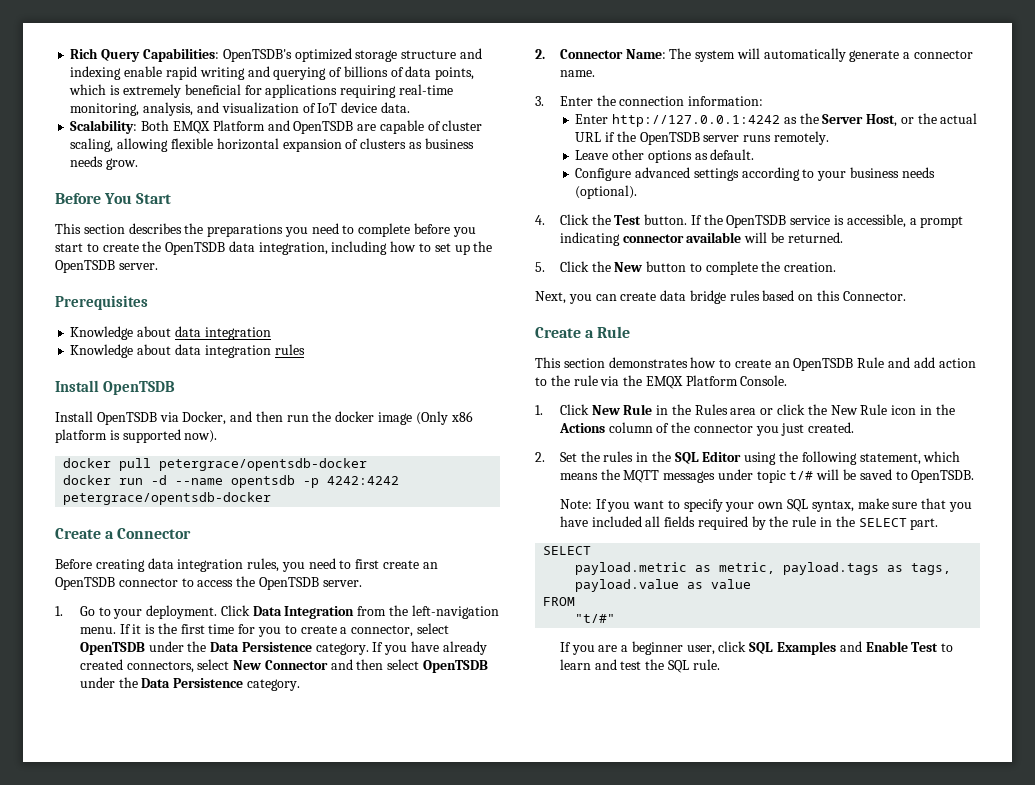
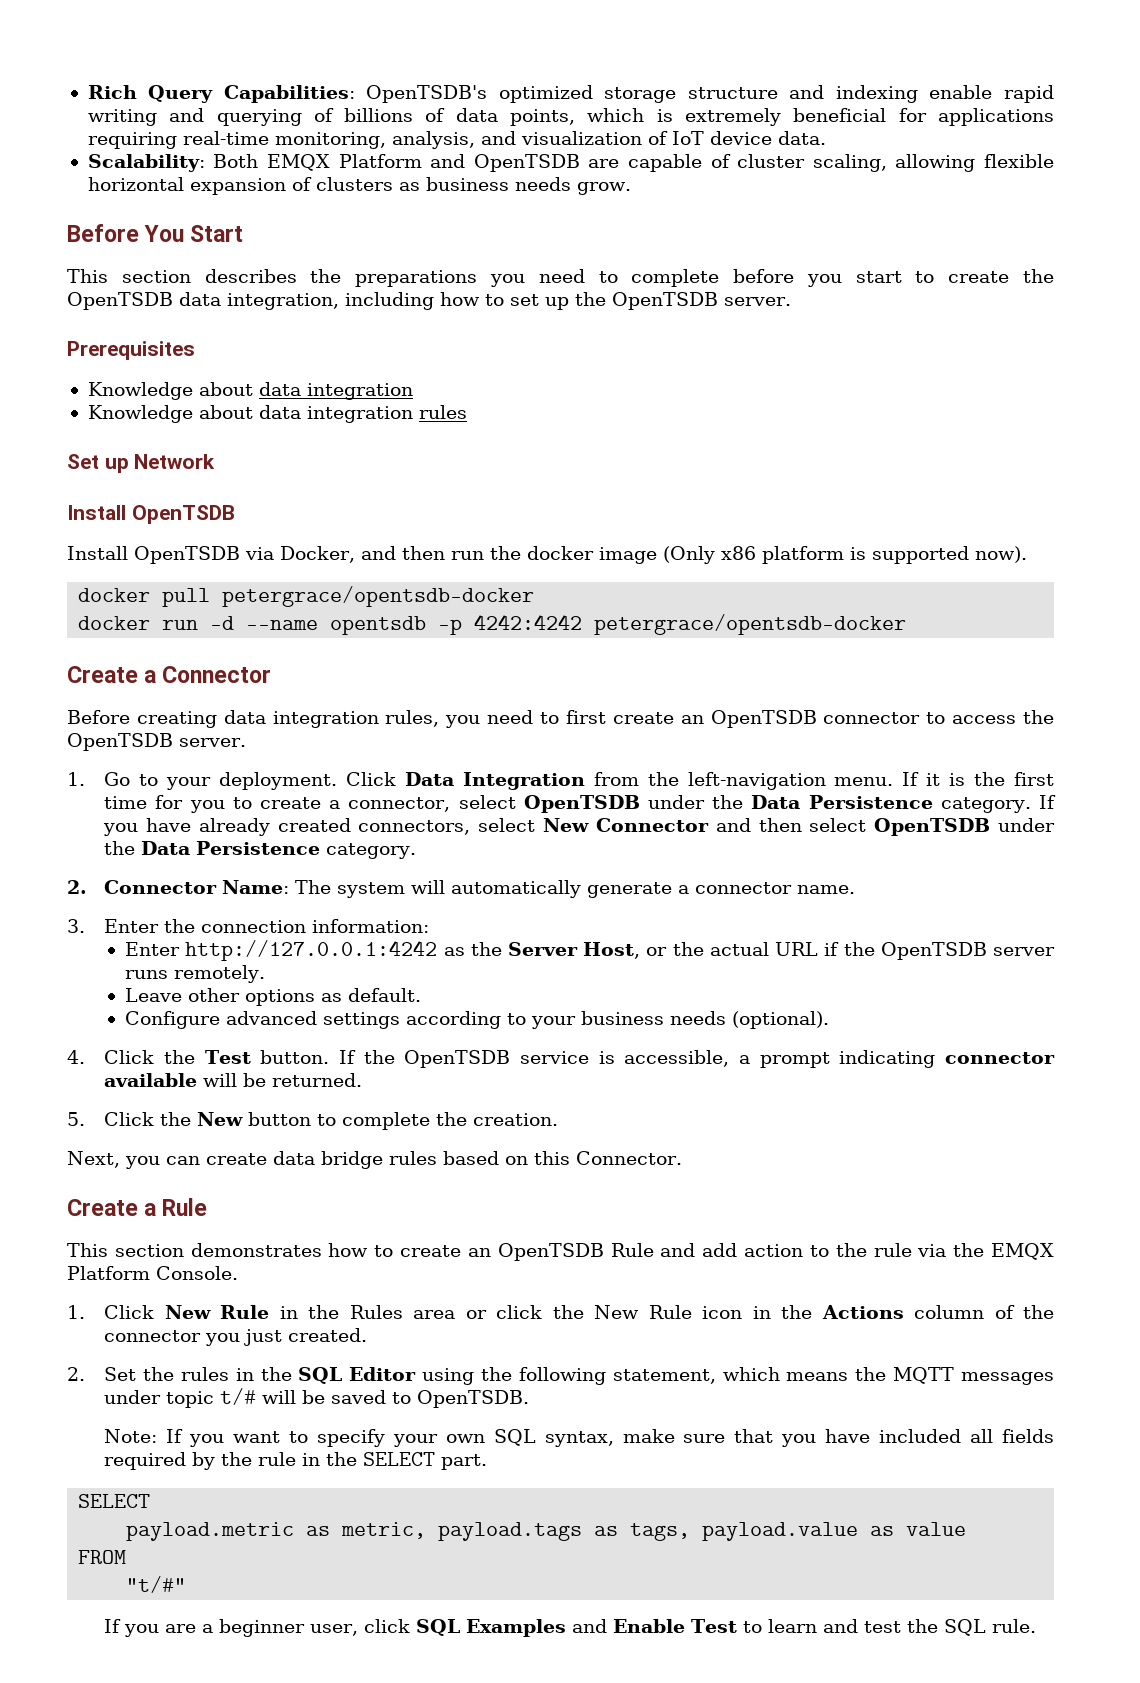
(305, 349) none -> [67,454,216,473] // Set up Network

